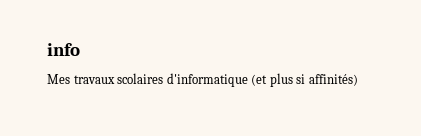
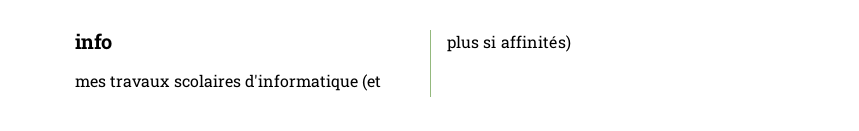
[47,74,70,84] Mes -> [75,78,106,88] mes

